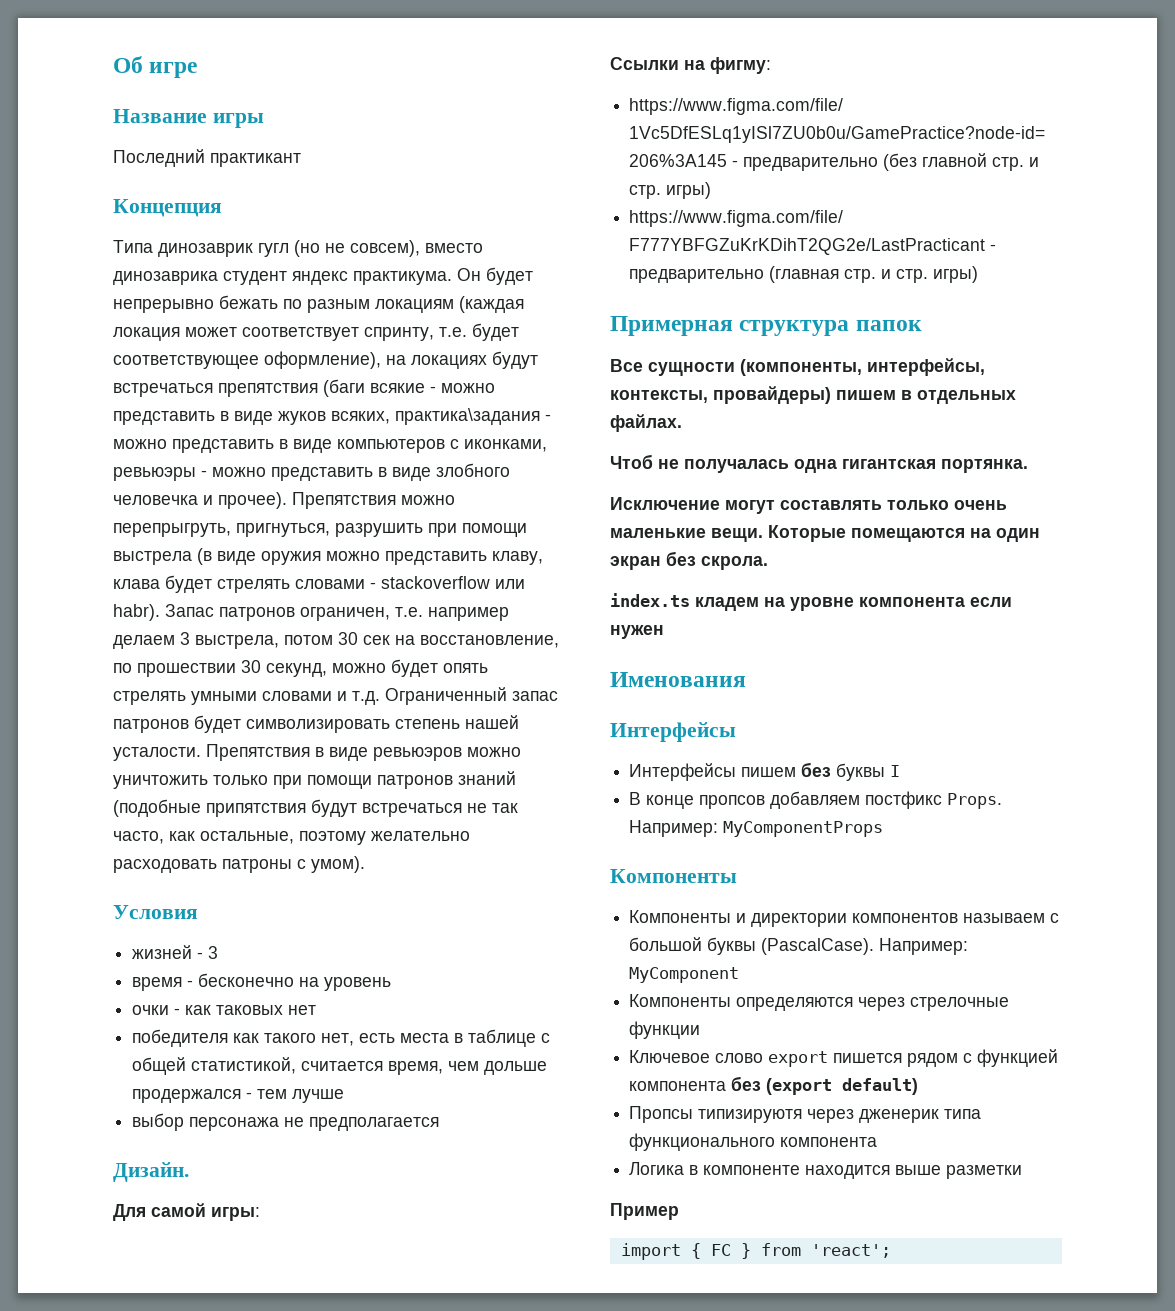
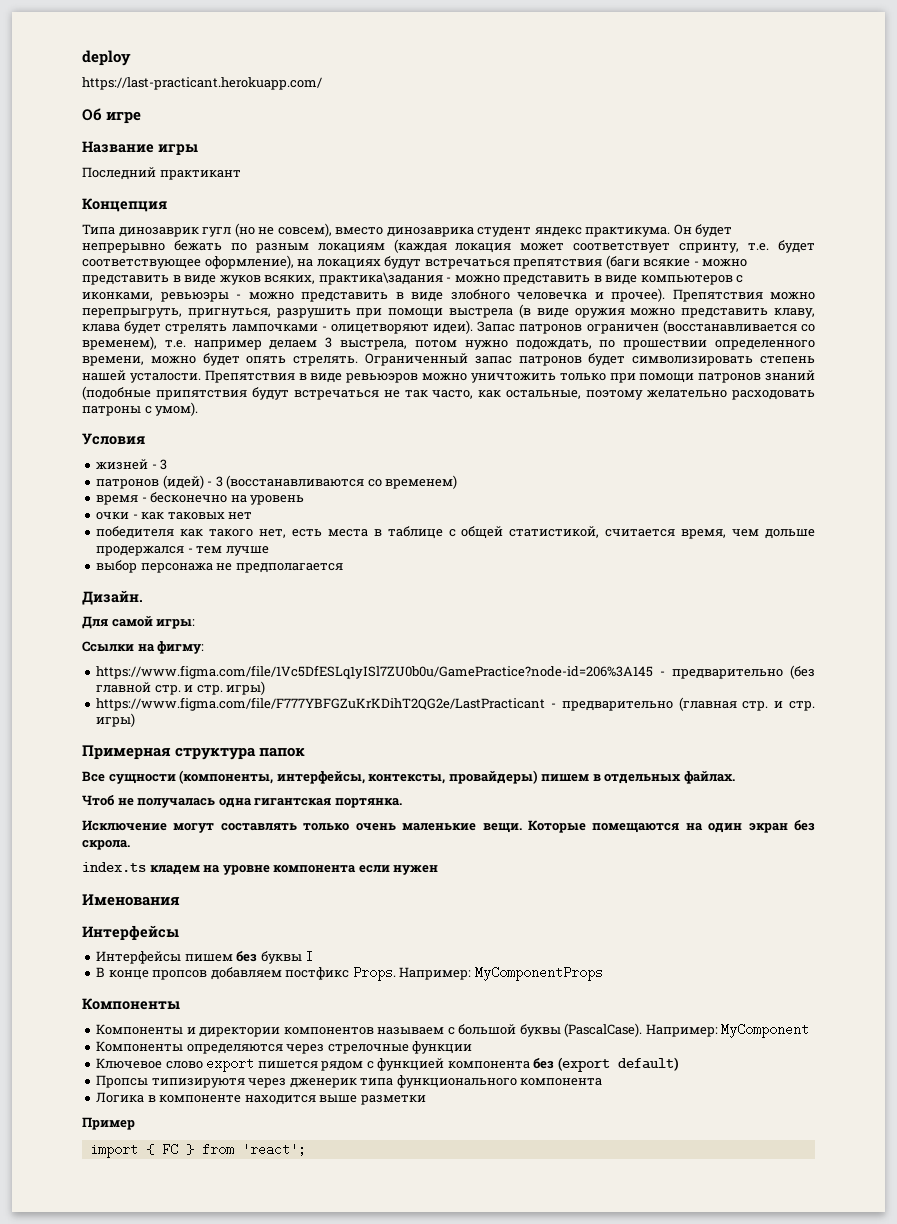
(113, 64) none -> [82,50,131,66] [82,77,322,90] deploy // https://last-practicant.herokuapp.com/ //
[295,576,525,589] [113,604,390,621] словами - stackoverflow или habr). Запас патронов ограничен, -> [231,320,815,334] [82,336,157,350] лампочками - олицетворяют идеи). Запас патронов ограничен (восстанавливается со временем),
[338,632,559,648] [113,659,488,677] [113,691,380,705] 30 сек на восстановление, по прошествии 30 секунд, можно будет опять стрелять умными словами и т.д. -> [464,340,816,350] [82,353,359,366] нужно подождать, по прошествии определенного времени, можно будет опять стрелять.
(219, 952) none -> [96,475,458,489] // патронов (идей) - 3 (восстанавливаются со временем)

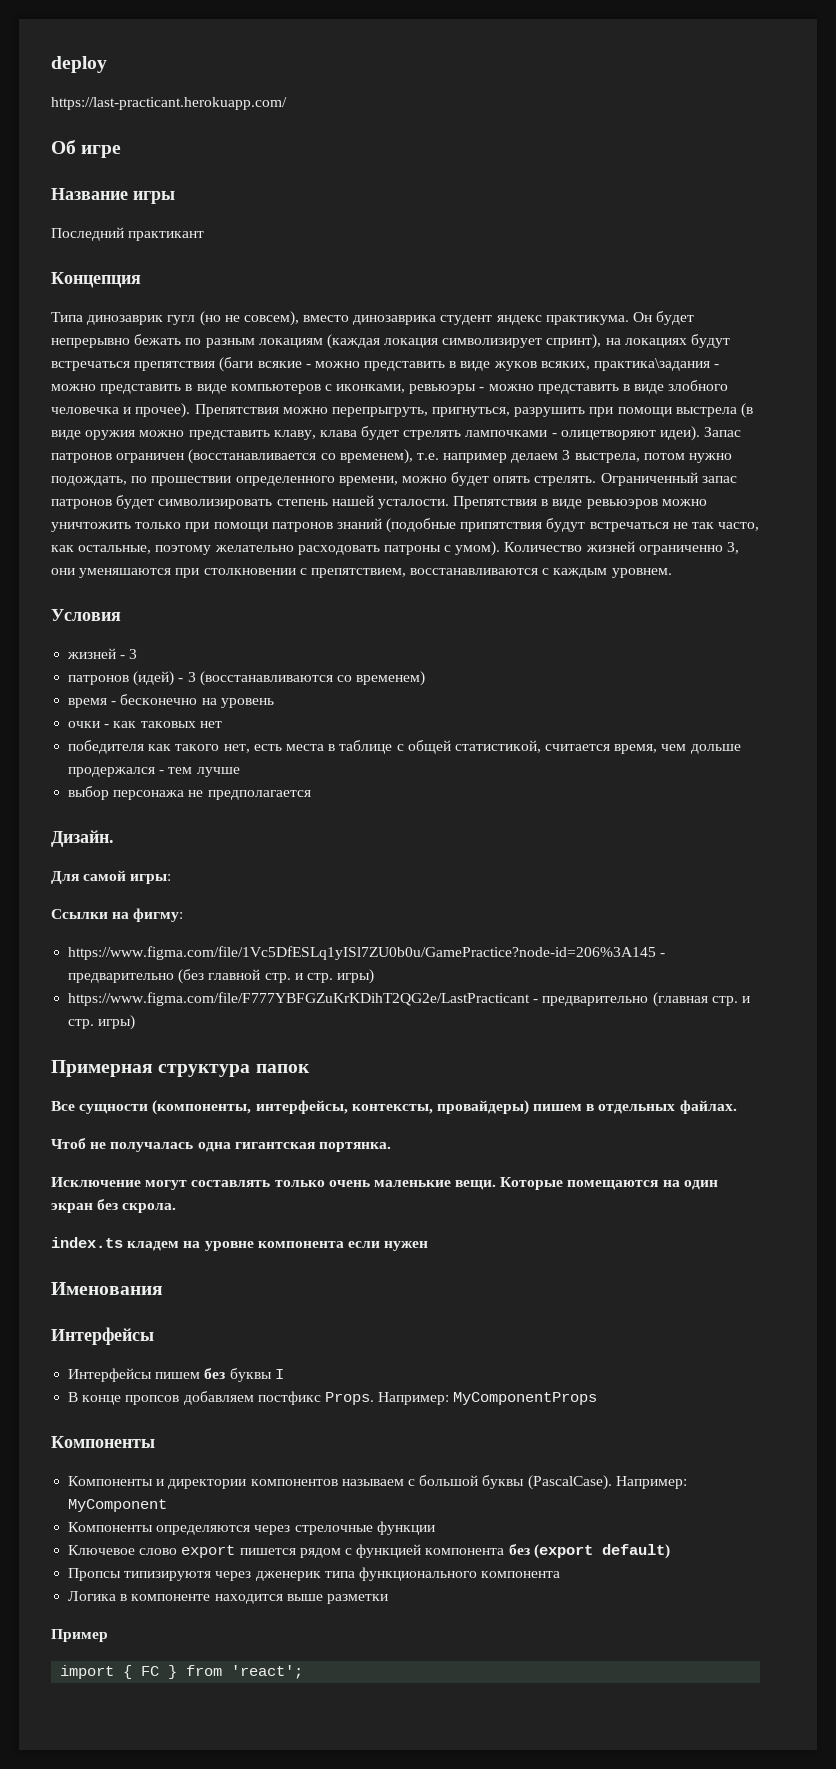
[520,240,815,253] [82,255,294,269] может соответствует спринту, т.е. будет соответствующее оформление), -> [442,334,602,349] символизирует спринт),
(199, 409) none -> [504,541,740,555] [51,568,672,578] Количество жизней ограниченно 3, они уменяшаются при столкновении с препятствием, восстанавливаются с каждым уровнем.

